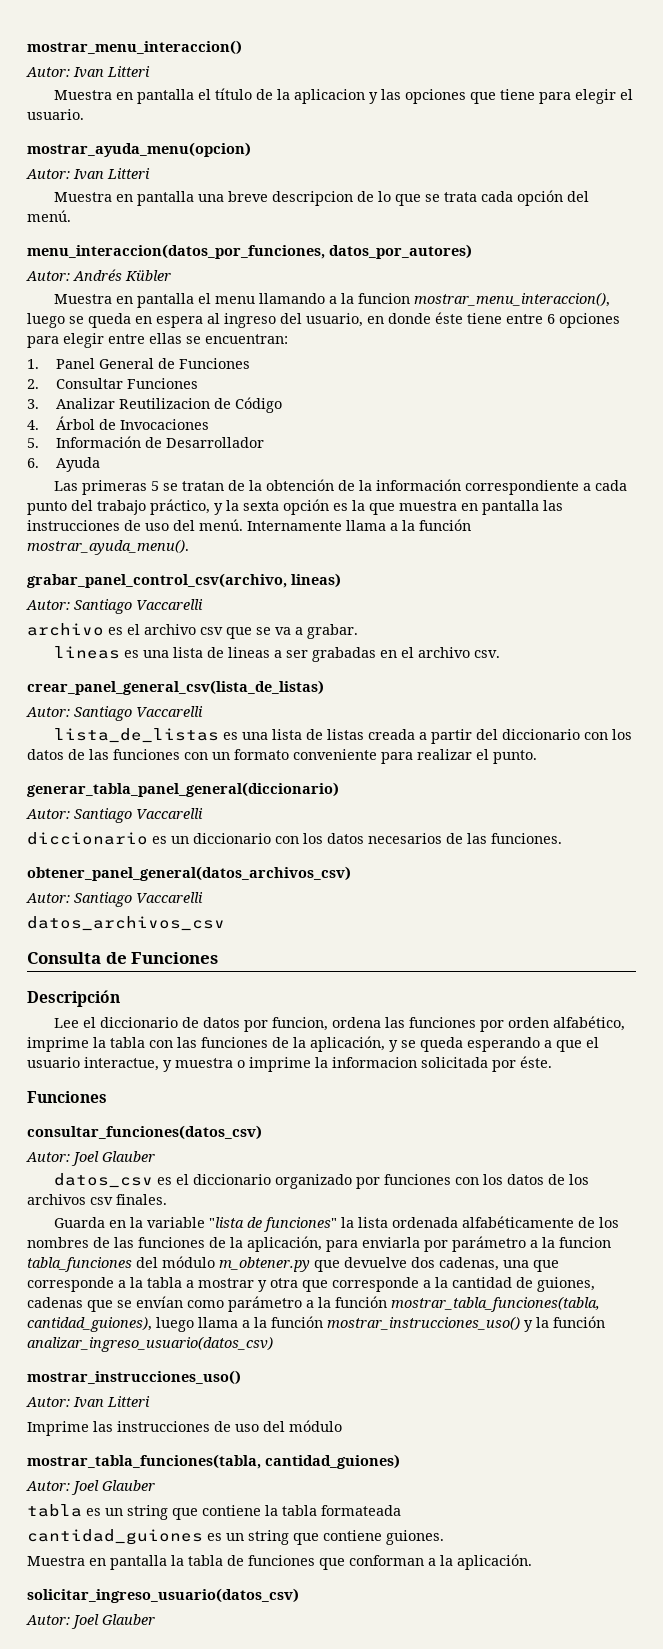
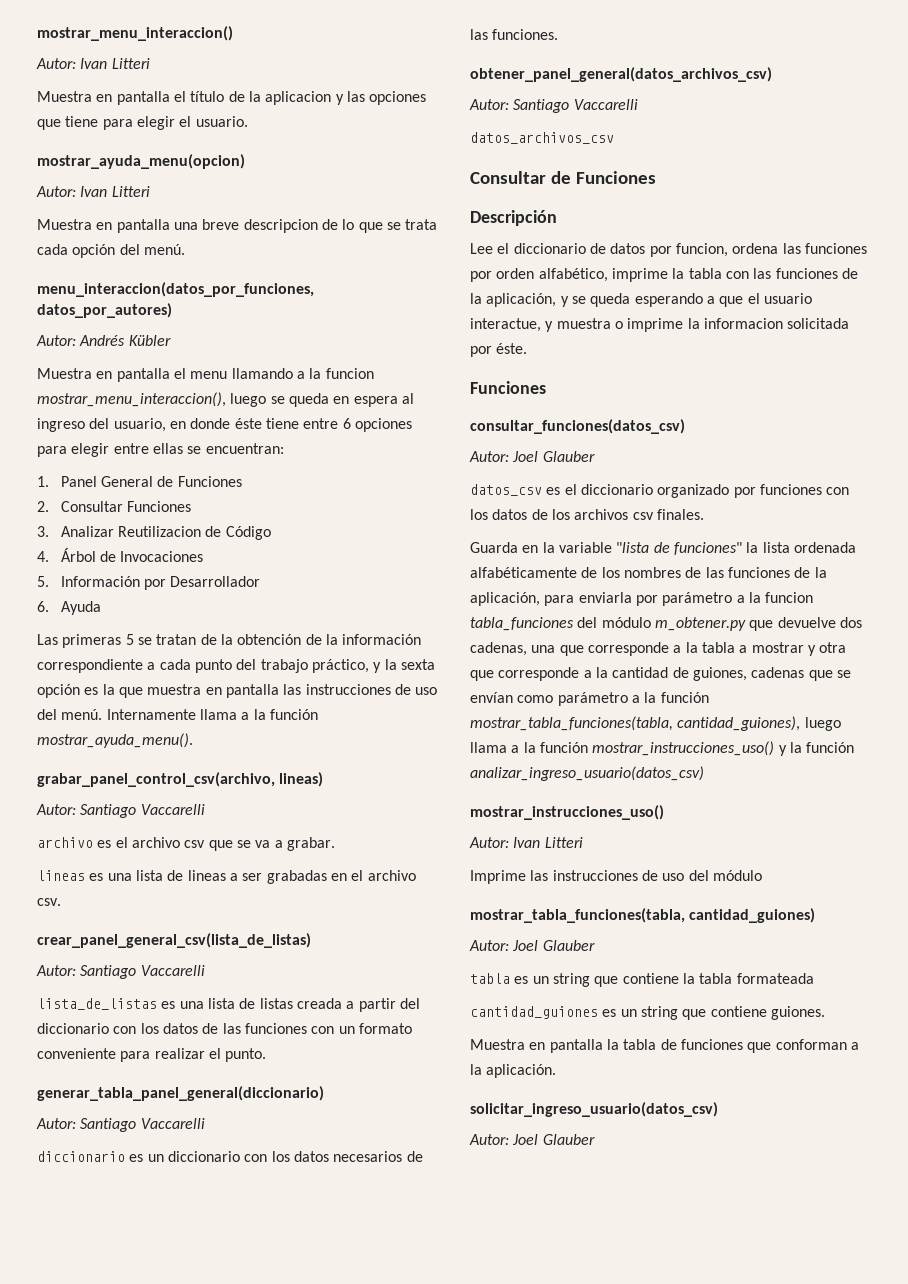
[144,437,162,448] de -> [144,579,167,590] por
[27,952,101,964] Consulta -> [470,171,546,184] Consultar

